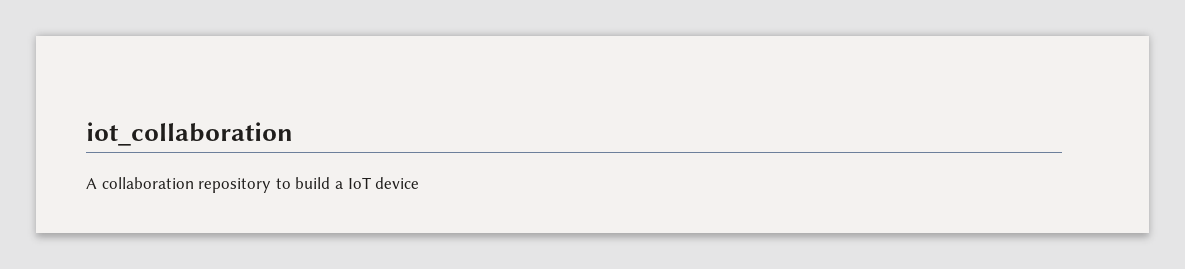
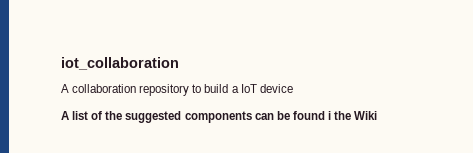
(420, 183) none -> [61,111,378,123] // A list of the suggested components can be found i the Wiki

